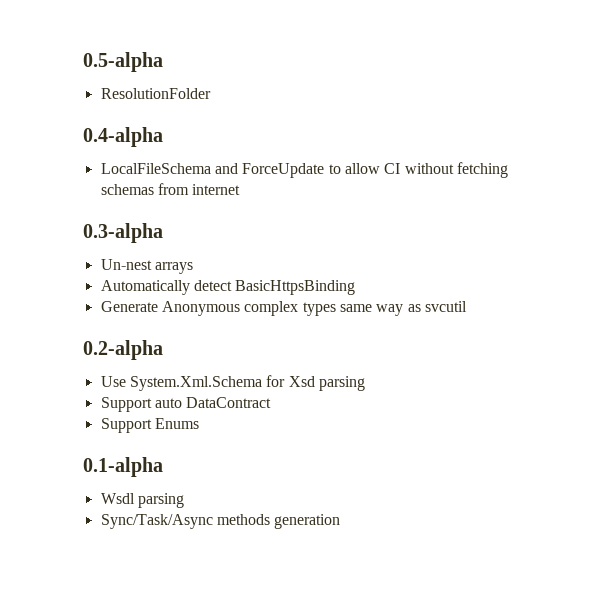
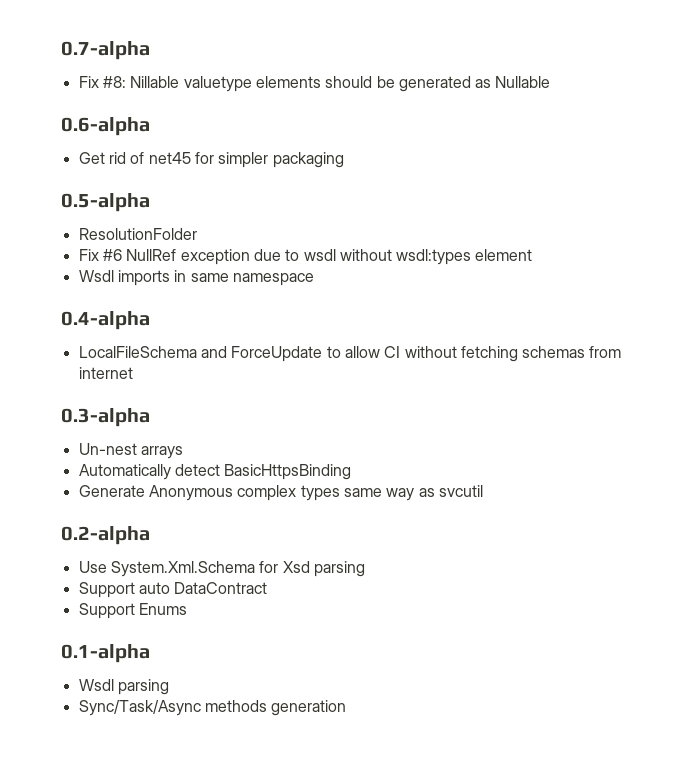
[83,52,163,72] [100,88,211,99] 0.5-alpha // ResolutionFolder -> [61,41,150,60] [78,76,551,92] [61,117,150,136] [78,152,344,168] [61,193,150,212] [78,228,197,240] [78,249,533,265] [78,270,314,286] 0.7-alpha // Fix #8: Nillable valuetype elements should be generated as Nullable // 0.6-alpha // Get rid of net45 for simpler packaging // 0.5-alpha // ResolutionFolder // Fix #6 NullRef exception due to wsdl without wsdl:types element // Wsdl imports in same namespace

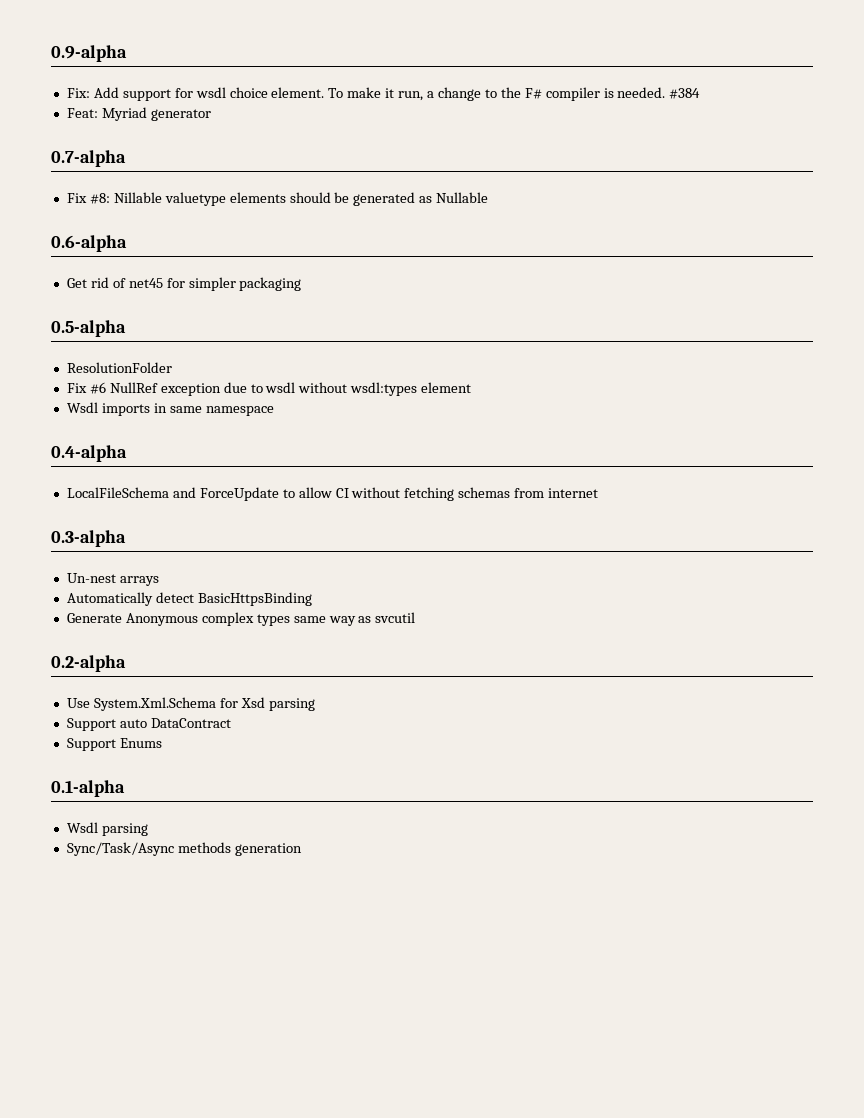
(61, 50) none -> [51,45,127,62] [66,87,701,101] [66,107,211,121] 0.9-alpha // Fix: Add support for wsdl choice element. To make it run, a change to the F# compiler is needed. #384 // Feat: Myriad generator //

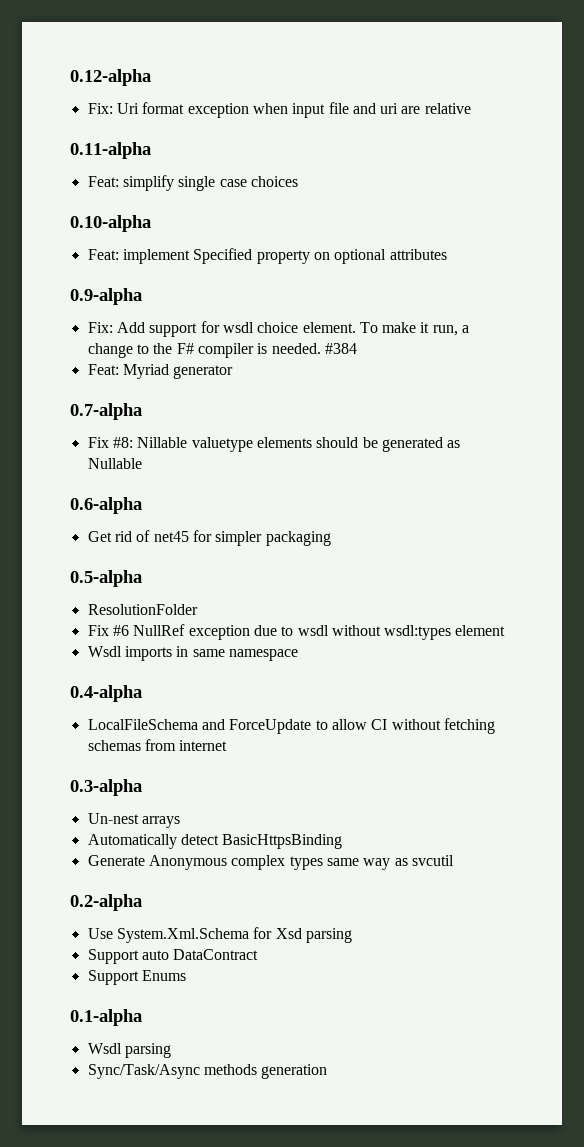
(51, 53) none -> [70,69,151,86] [87,102,471,118] [70,142,151,159] [87,175,298,191] [70,215,151,232] [87,248,447,264] 0.12-alpha // Fix: Uri format exception when input file and uri are relative // 0.11-alpha // Feat: simplify single case choices // 0.10-alpha // Feat: implement Specified property on optional attributes //

